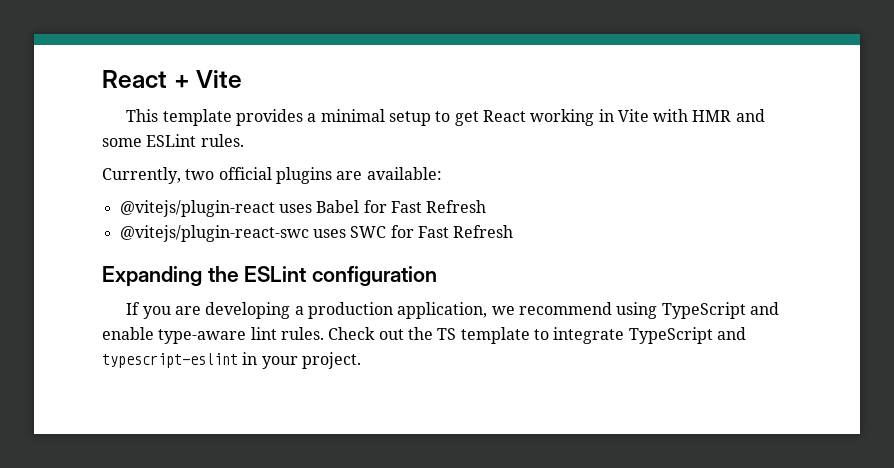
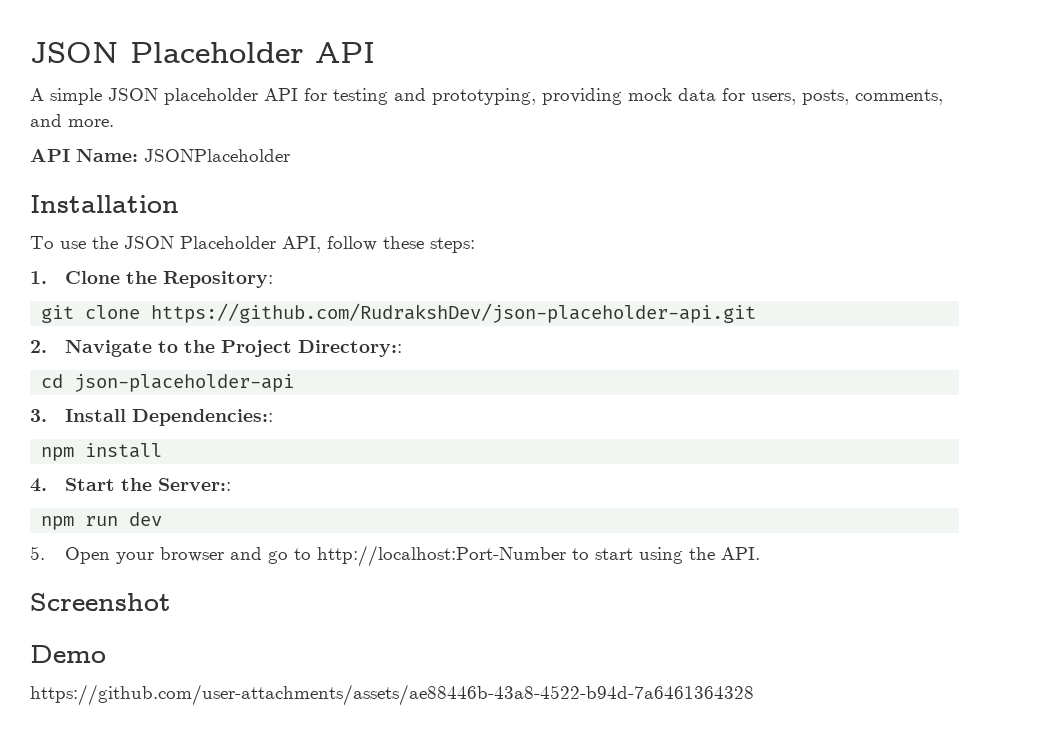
[102,70,243,88] [126,109,765,126] [102,134,244,147] [102,167,442,184] [119,200,487,217] [119,225,514,242] [102,266,438,287] [126,302,779,319] [102,327,746,344] [102,352,361,369] React + Vite // This template provides a minimal setup to get React working in Vite with HMR and some ESLint rules. // Currently, two official plugins are available: // @vitejs/plugin-react uses Babel for Fast Refresh // @vitejs/plugin-react-swc uses SWC for Fast Refresh // Expanding the ESLint configuration // If you are developing a production application, we recommend using TypeScript and enable type-aware lint rules. Check out the TS template to integrate TypeScript and typescript-eslint in your project. -> [30,42,375,63] [30,88,943,105] [30,114,114,127] [30,149,290,162] [30,195,179,213] [30,236,475,253] [30,271,273,288] [41,303,757,323] [30,340,402,357] [41,374,295,392] [30,409,273,426] [41,443,163,461] [30,478,231,492] [41,512,163,530] [30,545,760,567] [30,593,171,611] [30,645,106,663] [30,684,754,706] JSON Placeholder API // A simple JSON placeholder API for testing and prototyping, providing mock data for users, posts, comments, and more. // API Name: JSONPlaceholder // Installation // To use the JSON Placeholder API, follow these steps: // 1. Clone the Repository: // git clone https://github.com/RudrakshDev/json-placeholder-api.git // 2. Navigate to the Project Directory:: // cd json-placeholder-api // 3. Install Dependencies:: // npm install // 4. Start the Server:: // npm run dev // 5. Open your browser and go to http://localhost:Port-Number to start using the API. // Screenshot // Demo // https://github.com/user-attachments/assets/ae88446b-43a8-4522-b94d-7a6461364328

